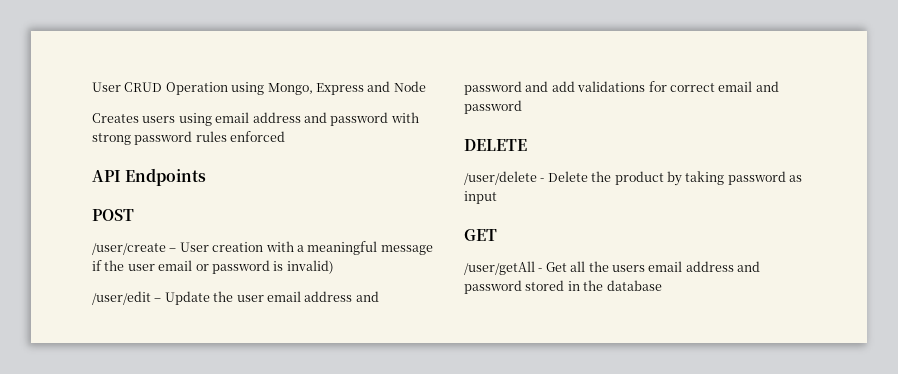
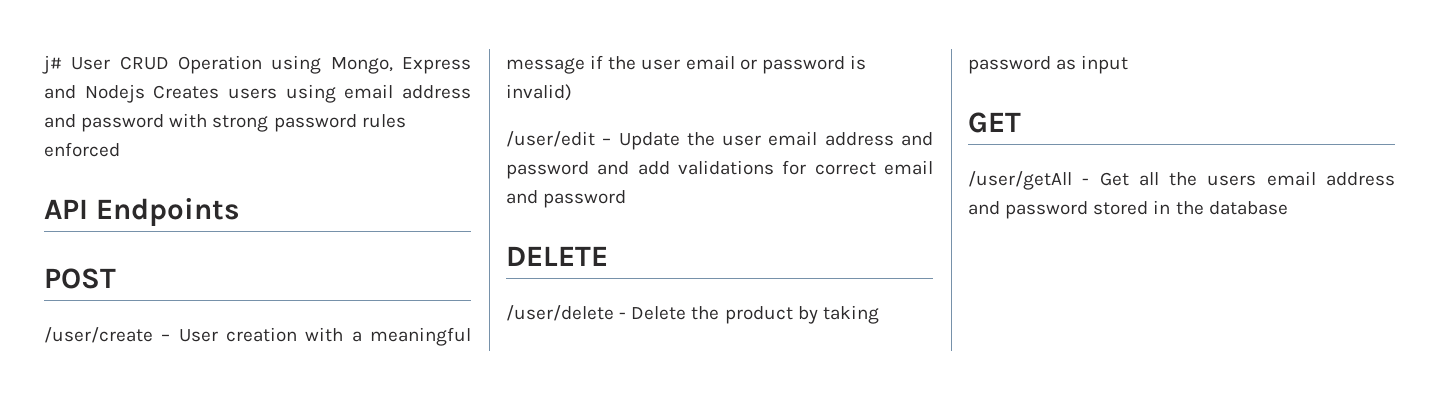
(92, 87) none -> [42,55,62,74] j#
[393,81,426,92] Node // -> [84,84,145,103] Nodejs

